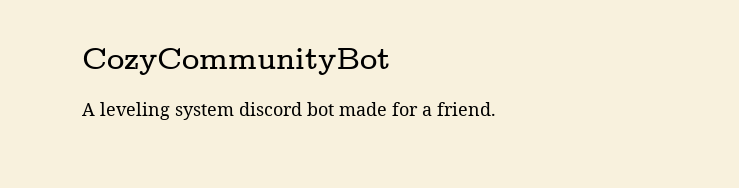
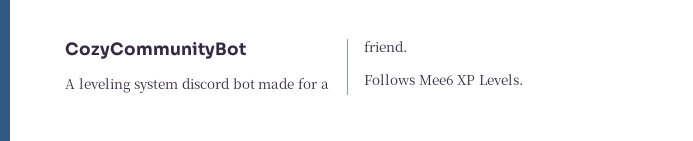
(496, 109) none -> [364,74,523,85] // Follows Mee6 XP Levels.

